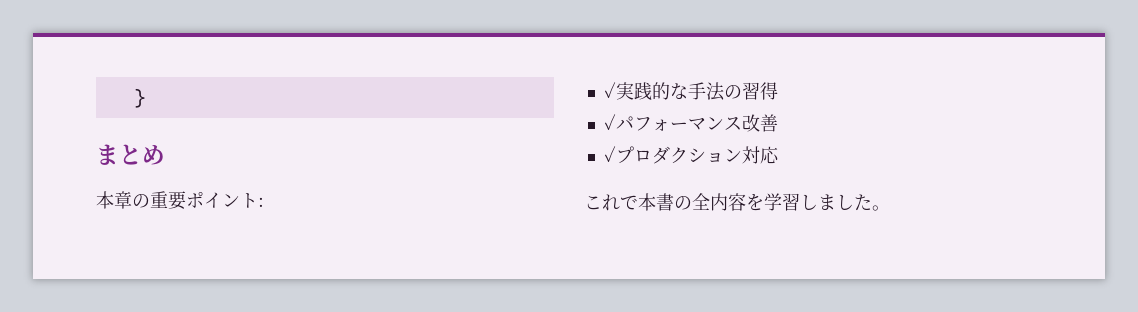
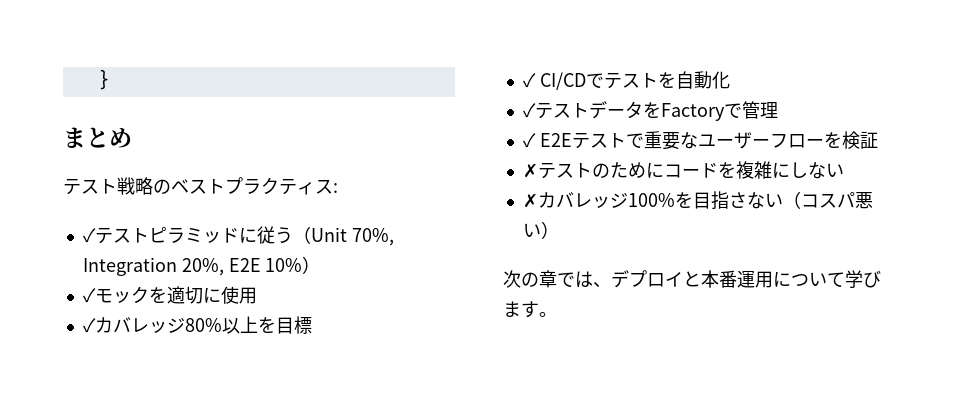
[96,191,264,210] [603,82,778,101] [603,114,778,132] [603,146,779,164] [584,193,872,211] 本章の重要ポイント: // ✓実践的な手法の習得 // ✓パフォーマンス改善 // ✓プロダクション対応 // これで本書の全内容を学習しました -> [63,177,338,195] [82,226,394,246] [82,256,321,276] [82,286,257,304] [82,316,312,334] [522,71,730,90] [522,101,778,121] [522,131,878,150] [522,161,844,179] [522,191,873,210] [522,221,559,239] [503,270,881,288] [503,301,539,318] テスト戦略のベストプラクティス: // ✓テストピラミッドに従う（Unit 70%, Integration 20%, E2E 10%） // ✓モックを適切に使用 // ✓カバレッジ80%以上を目標 // ✓ CI/CDでテストを自動化 // ✓テストデータをFactoryで管理 // ✓ E2Eテストで重要なユーザーフローを検証 // ✗テストのためにコードを複雑にしない // ✗カバレッジ100%を目指さない（コスパ悪い） // 次の章では、デプロイと本番運用について学びます

